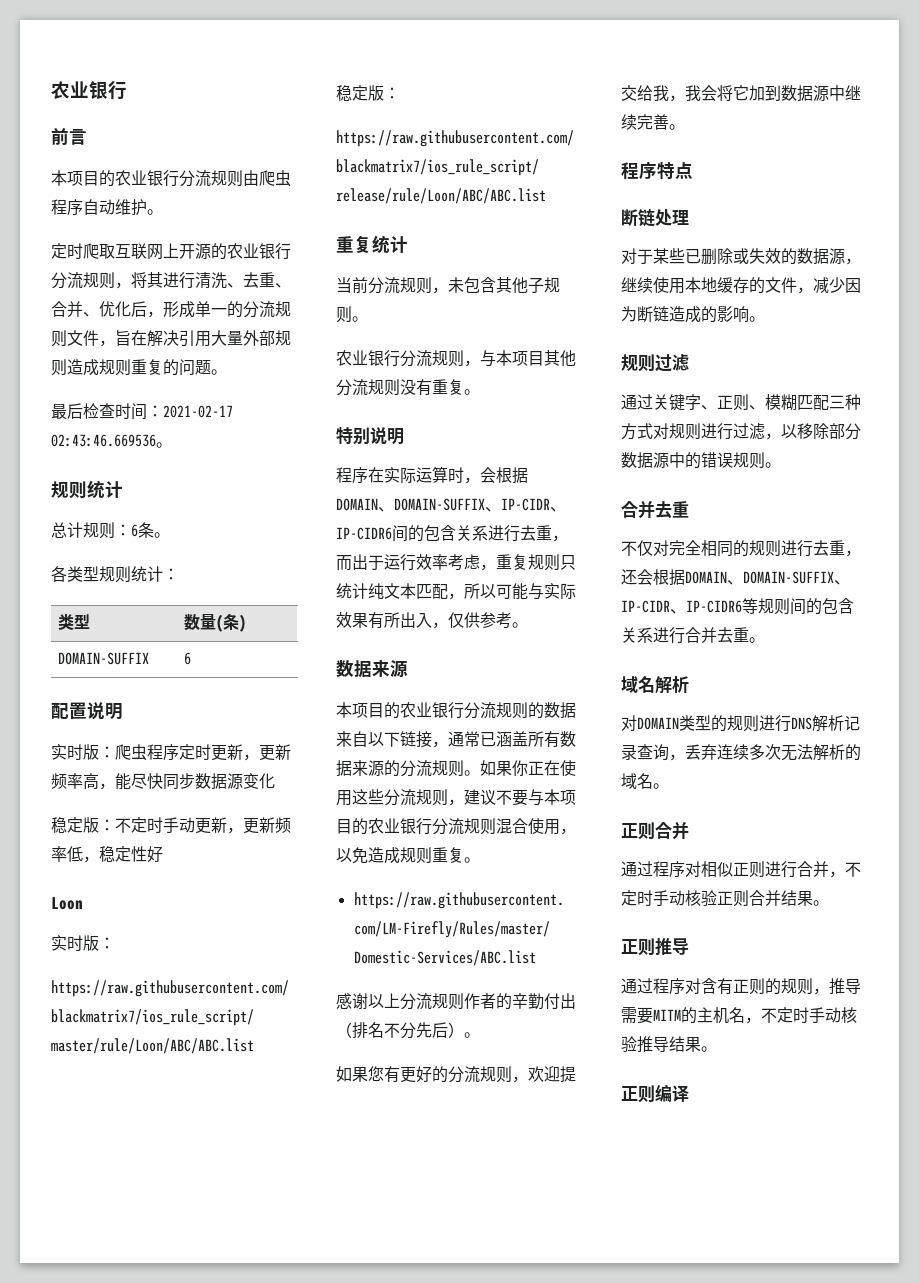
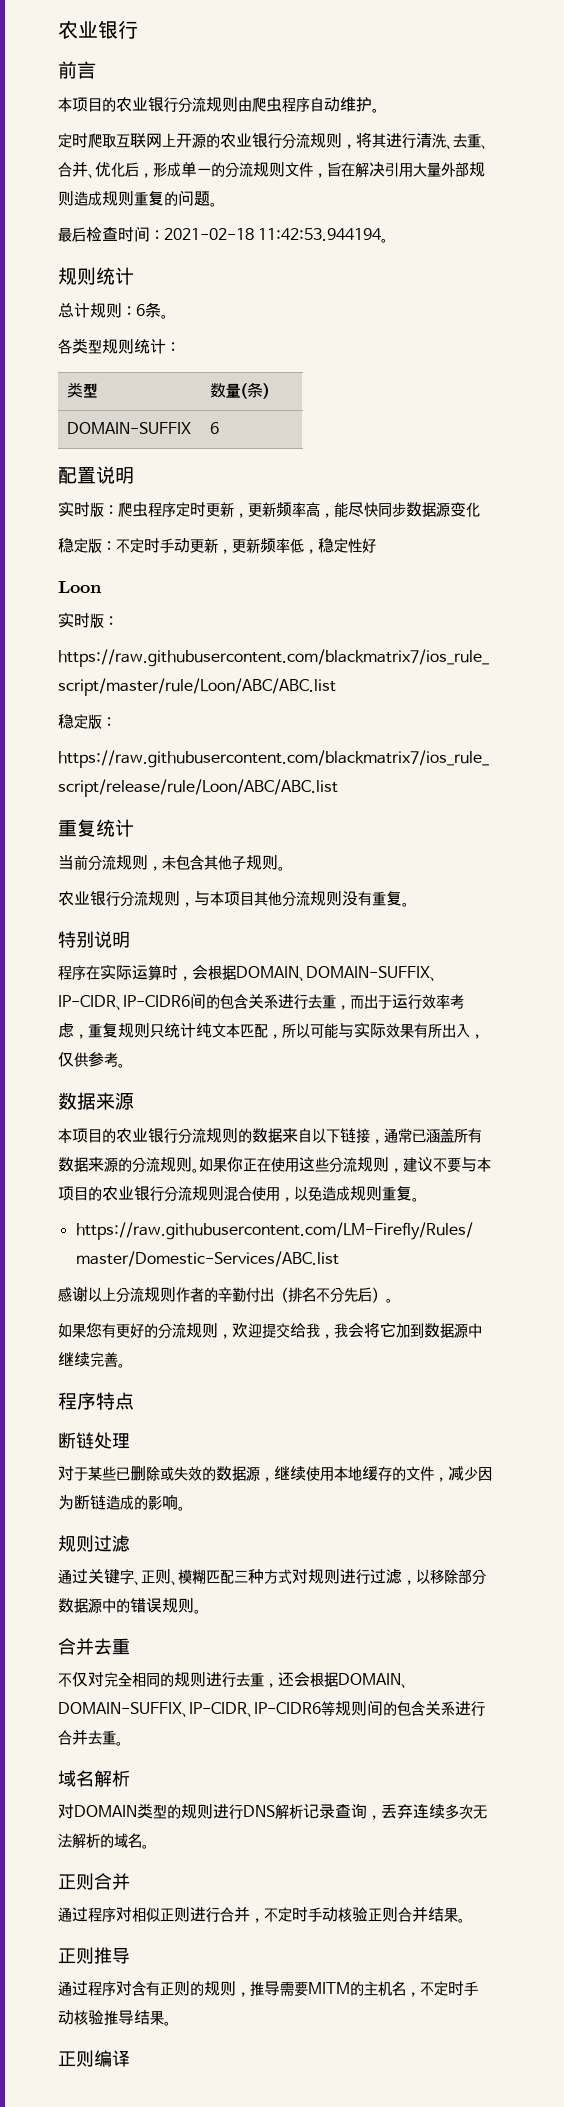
[163,405,233,418] [51,434,156,447] 2021-02-17 02:43:46.669536 -> [164,228,383,241] 2021-02-18 11:42:53.944194

